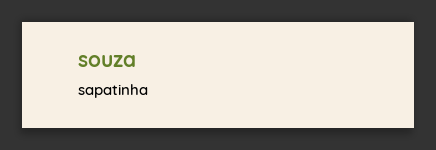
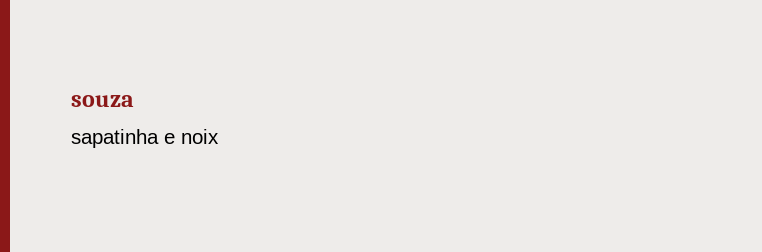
(148, 91) none -> [164,129,219,144] e noix

